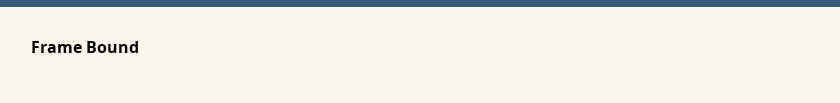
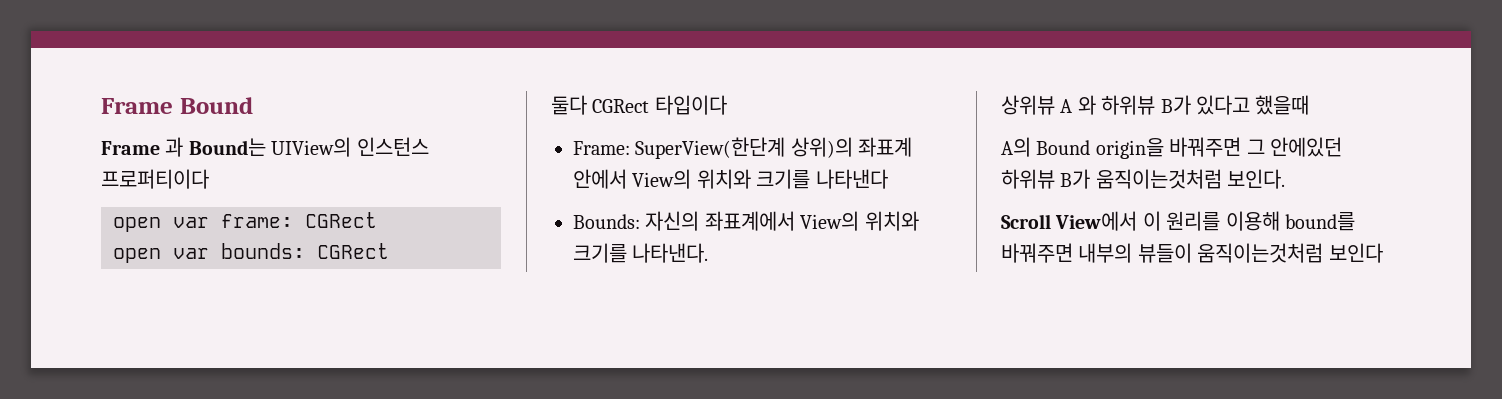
(140, 47) none -> [101,137,429,157] [101,169,209,189] [113,212,377,232] [113,243,389,263] [551,95,727,115] [573,137,913,159] [573,169,888,189] [573,211,919,231] [573,243,709,263] [1001,95,1310,115] [1001,137,1342,159] [1001,169,1286,189] [1001,211,1355,231] [1001,243,1383,263] // Frame 과 Bound는 UIView의 인스턴스 프로퍼티이다 // open var frame: CGRect // open var bounds: CGRect // 둘다 CGRect 타입이다 // Frame: SuperView(한단계 상위)의 좌표계 안에서 View의 위치와 크기를 나타낸다 // Bounds: 자신의 좌표계에서 View의 위치와 크기를 나타낸다. // 상위뷰 A 와 하위뷰 B가 있다고 했을때 // A의 Bound origin을 바꿔주면 그 안에있던 하위뷰 B가 움직이는것처럼 보인다. // Scroll View에서 이 원리를 이용해 bound를 바꿔주면 내부의 뷰들이 움직이는것처럼 보인다

